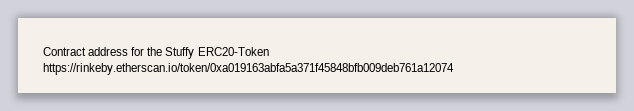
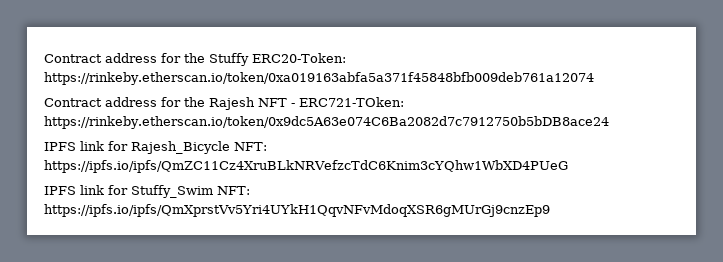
[197,47,269,56] ERC20-Token -> [252,53,346,63] ERC20-Token:
(454, 69) none -> [44,97,404,110] [44,116,609,129] [44,141,267,154] [44,160,568,173] [44,185,250,198] [44,204,550,217] // Contract address for the Rajesh NFT - ERC721-TOken: https://rinkeby.etherscan.io/token/0x9dc5A63e074C6Ba2082d7c7912750b5bDB8ace24 // IPFS link for Rajesh_Bicycle NFT: https://ipfs.io/ipfs/QmZC11Cz4XruBLkNRVefzcTdC6Knim3cYQhw1WbXD4PUeG // IPFS link for Stuffy_Swim NFT: https://ipfs.io/ipfs/QmXprstVv5Yri4UYkH1QqvNFvMdoqXSR6gMUrGj9cnzEp9

